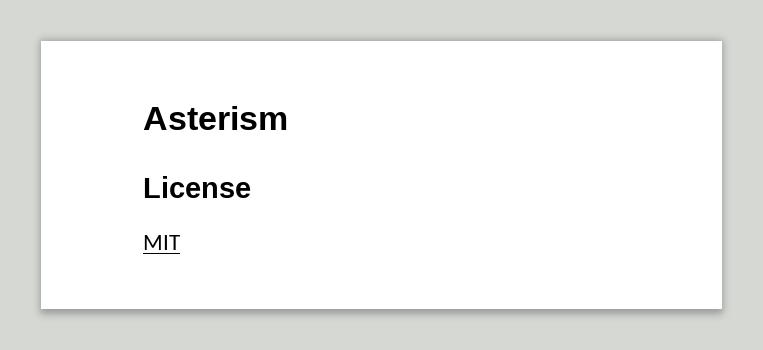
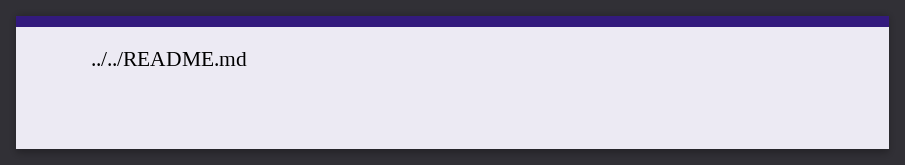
[143,106,288,130] [143,176,251,198] [143,235,180,250] Asterism // License // MIT -> [91,52,247,66] ../../README.md

